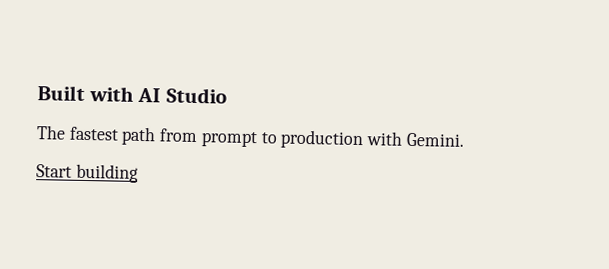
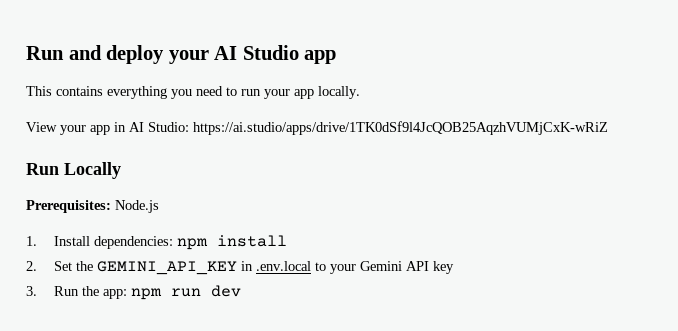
[37,85,227,104] [36,125,465,150] [36,163,139,183] Built with AI Studio // The fastest path from prompt to production with Gemini. // Start building -> [26,45,337,64] [26,86,360,99] [26,121,608,135] [26,162,121,179] [26,200,159,213] [26,235,288,250] [26,261,455,275] [26,285,242,300] Run and deploy your AI Studio app // This contains everything you need to run your app locally. // View your app in AI Studio: https://ai.studio/apps/drive/1TK0dSf9l4JcQOB25AqzhVUMjCxK-wRiZ // Run Locally // Prerequisites: Node.js // 1. Install dependencies: npm install // 2. Set the GEMINI_API_KEY in .env.local to your Gemini API key // 3. Run the app: npm run dev

